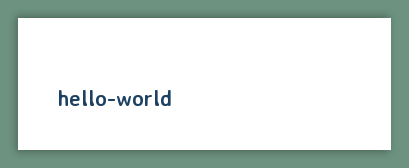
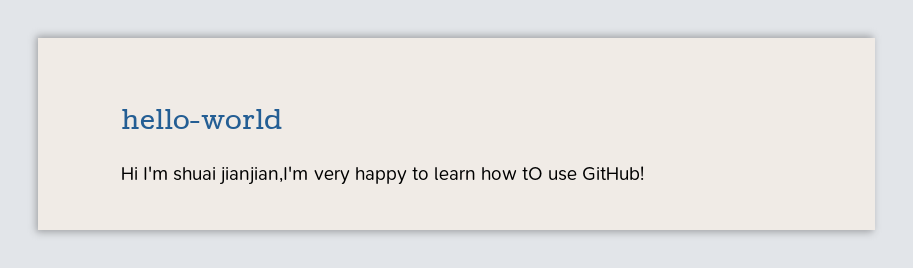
(172, 98) none -> [121,166,645,185] // Hi I'm shuai jianjian,I'm very happy to learn how tO use GitHub!

